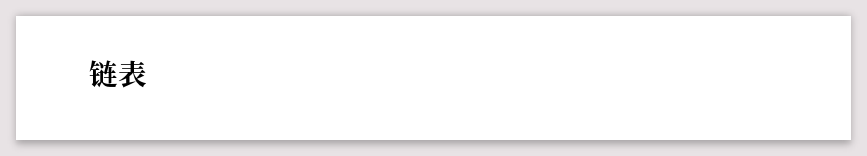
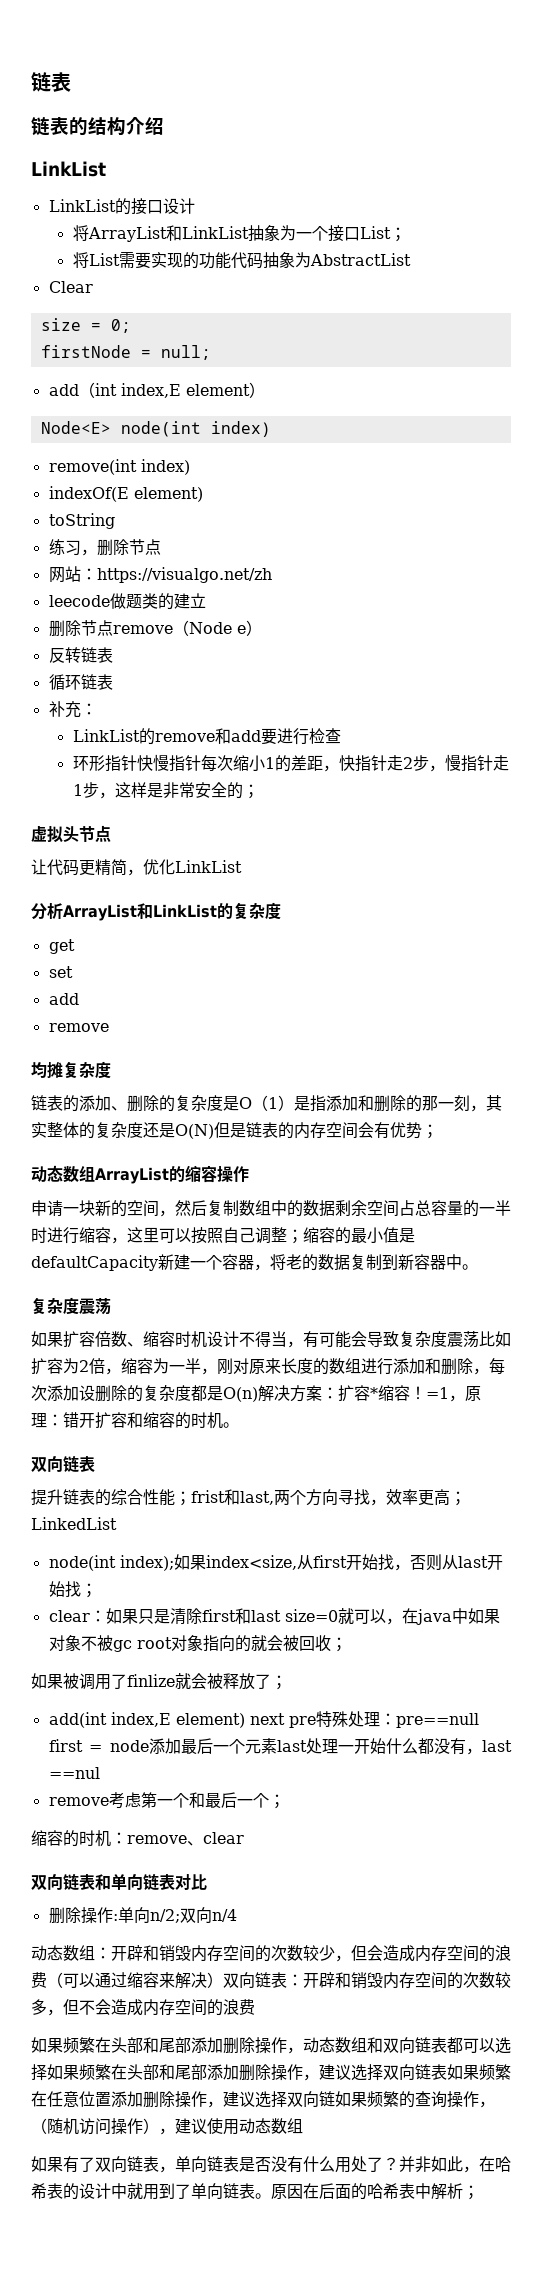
[89,60,147,88] 链表 -> [31,72,71,92] [31,117,164,136] [31,161,106,177] [48,198,195,215] [72,225,406,242] [72,252,411,269] [48,281,93,293] [40,318,131,333] [40,345,211,360] [48,382,265,398] [40,421,271,437] [48,459,190,475] [48,486,203,502] [48,513,115,529] [48,539,161,556] [48,566,272,583] [48,593,206,610] [48,620,262,637] [48,647,113,663] [48,674,113,690] [48,701,97,718] [72,728,341,745] [72,754,509,772] [72,782,259,799] [31,825,111,843] [31,859,242,876] [31,902,281,921] [48,939,75,954] [48,966,73,978] [48,993,79,1005] [48,1023,109,1032] [31,1061,111,1079] [31,1095,502,1112] [31,1122,438,1139] [31,1165,249,1184] [31,1200,511,1217] [31,1227,415,1244] [31,1254,478,1271] [31,1297,111,1315] [31,1331,511,1348] [31,1358,505,1375] [31,1385,481,1402] [31,1412,239,1429] [31,1455,95,1473] [31,1489,466,1506] [31,1517,117,1530] [48,1554,503,1571] [48,1581,97,1598] [48,1608,500,1625] [48,1635,347,1652] [31,1673,287,1690] [48,1711,479,1728] [48,1738,512,1755] [48,1767,100,1779] [48,1792,285,1809] [31,1830,244,1847] [31,1873,207,1891] [48,1907,237,1924] [31,1945,511,1962] [31,1972,511,1989] [31,1999,255,2016] [31,2037,511,2054] [31,2064,511,2081] [31,2091,495,2108] [31,2118,303,2135] [31,2156,511,2173] [31,2183,479,2200] 链表 // 链表的结构介绍 // LinkList // LinkList的接口设计 // 将ArrayList和LinkList抽象为一个接口List； // 将List需要实现的功能代码抽象为AbstractList // Clear // size = 0; // firstNode = null; // add（int index,E element） // Node<E> node(int index) // remove(int index) // indexOf(E element) // toString // 练习，删除节点 // 网站：https://visualgo.net/zh // leecode做题类的建立 // 删除节点remove（Node e） // 反转链表 // 循环链表 // 补充： // LinkList的remove和add要进行检查 // 环形指针快慢指针每次缩小1的差距，快指针走2步，慢指针走1步，这样是非常安全的； // 虚拟头节点 // 让代码更精简，优化LinkList // 分析ArrayList和LinkList的复杂度 // get // set // add // remove // 均摊复杂度 // 链表的添加、删除的复杂度是O（1）是指添加和删除的那一刻，其实整体的复杂度还是O(N)但是链表的内存空间会有优势； // 动态数组ArrayList的缩容操作 // 申请一块新的空间，然后复制数组中的数据剩余空间占总容量的一半时进行缩容，这里可以按照自己调整；缩容的最小值是defaultCapacity新建一个容器，将老的数据复制到新容器中。 // 复杂度震荡 // 如果扩容倍数、缩容时机设计不得当，有可能会导致复杂度震荡比如扩容为2倍，缩容为一半，刚对原来长度的数组进行添加和删除，每次添加设删除的复杂度都是O(n)解决方案：扩容*缩容！=1，原理：错开扩容和缩容的时机。 // 双向链表 // 提升链表的综合性能；frist和last,两个方向寻找，效率更高；LinkedList // node(int index);如果index<size,从first开始找，否则从last开始找； // clear：如果只是清除first和last size=0就可以，在java中如果对象不被gc root对象指向的就会被回收； // 如果被调用了finlize就会被释放了； // add(int index,E element) next pre特殊处理：pre==null first = node添加最后一个元素last处理一开始什么都没有，last ==nul // remove考虑第一个和最后一个； // 缩容的时机：remove、clear // 双向链表和单向链表对比 // 删除操作:单向n/2;双向n/4 // 动态数组：开辟和销毁内存空间的次数较少，但会造成内存空间的浪费（可以通过缩容来解决）双向链表：开辟和销毁内存空间的次数较多，但不会造成内存空间的浪费 // 如果频繁在头部和尾部添加删除操作，动态数组和双向链表都可以选择如果频繁在头部和尾部添加删除操作，建议选择双向链表如果频繁在任意位置添加删除操作，建议选择双向链如果频繁的查询操作，（随机访问操作），建议使用动态数组 // 如果有了双向链表，单向链表是否没有什么用处了？并非如此，在哈希表的设计中就用到了单向链表。原因在后面的哈希表中解析；

